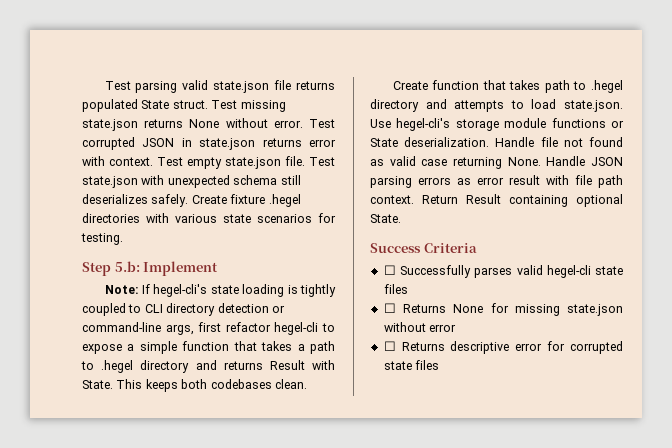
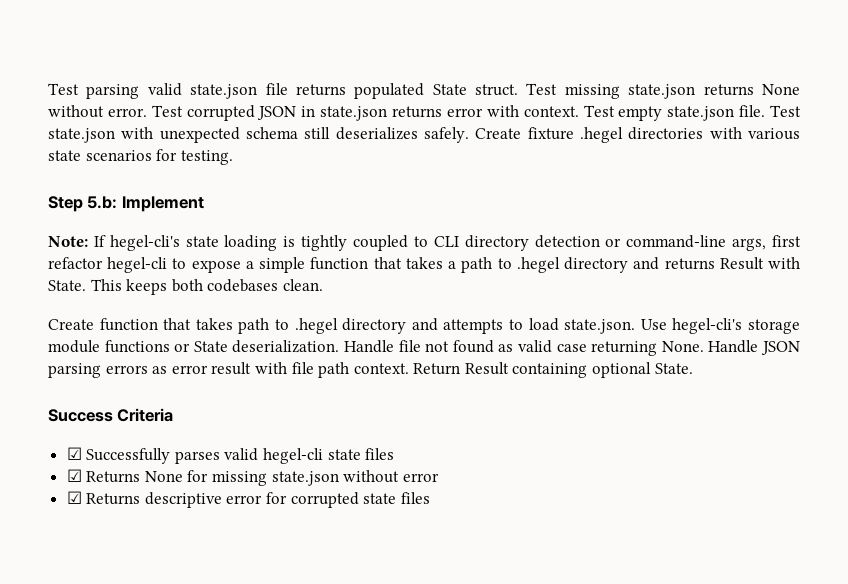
[383,265,396,275] ☐ -> [66,447,82,460] ☑
[383,303,396,313] ☐ -> [66,469,82,482] ☑
[383,341,396,351] ☐ -> [66,491,82,504] ☑

